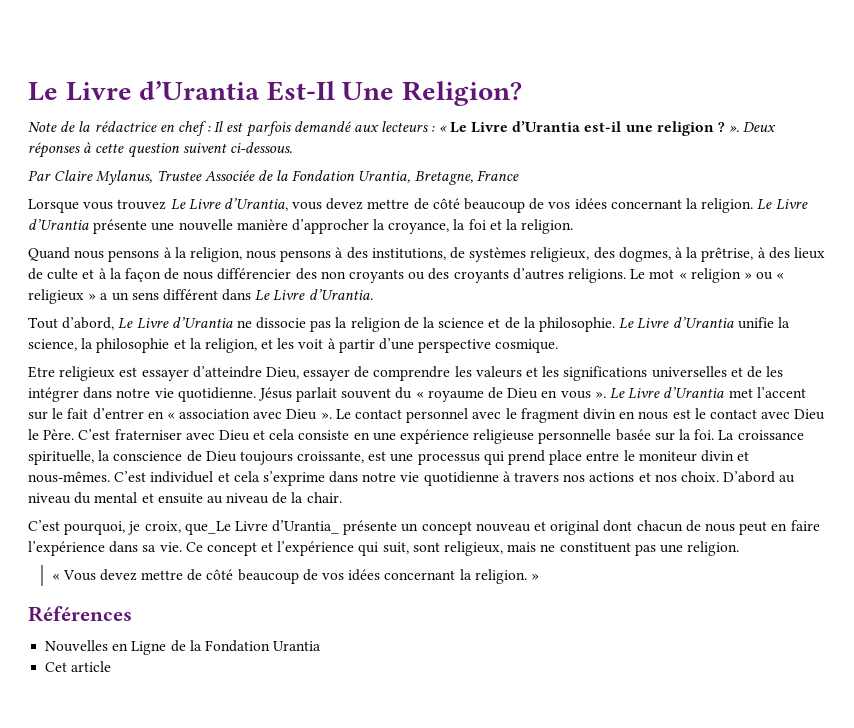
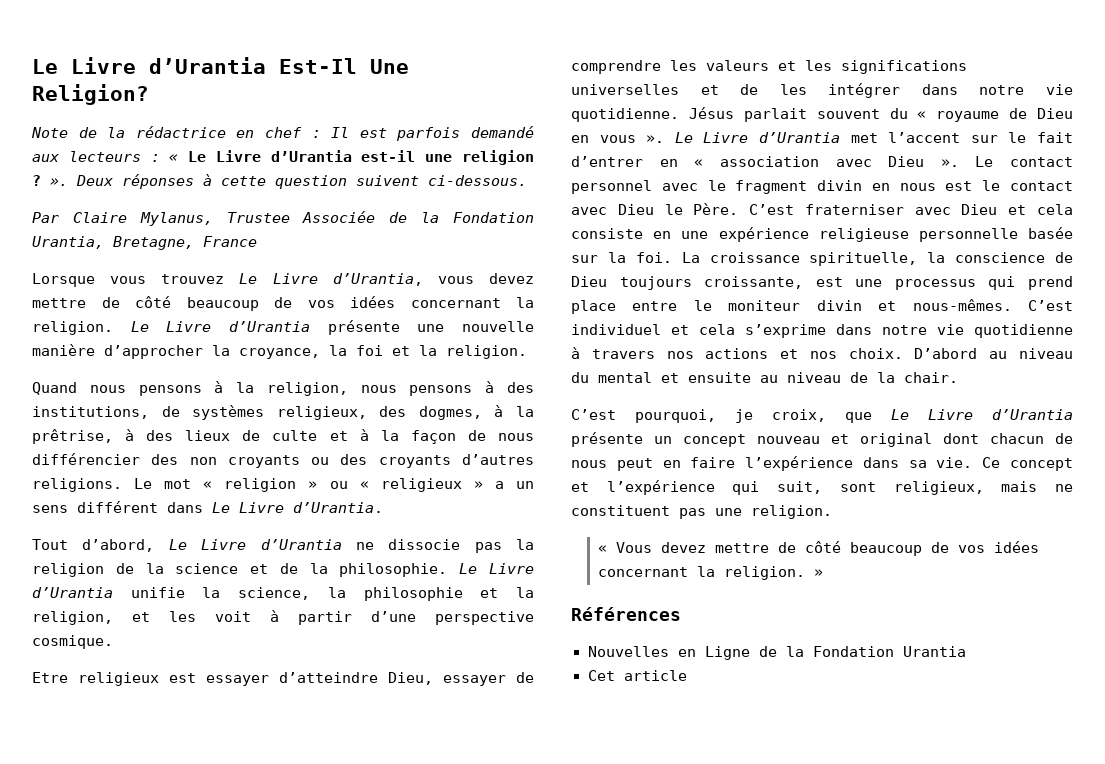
[184,520,340,535] que_Le Livre d’Urantia_ -> [845,409,1073,423] que Le Livre d’Urantia

